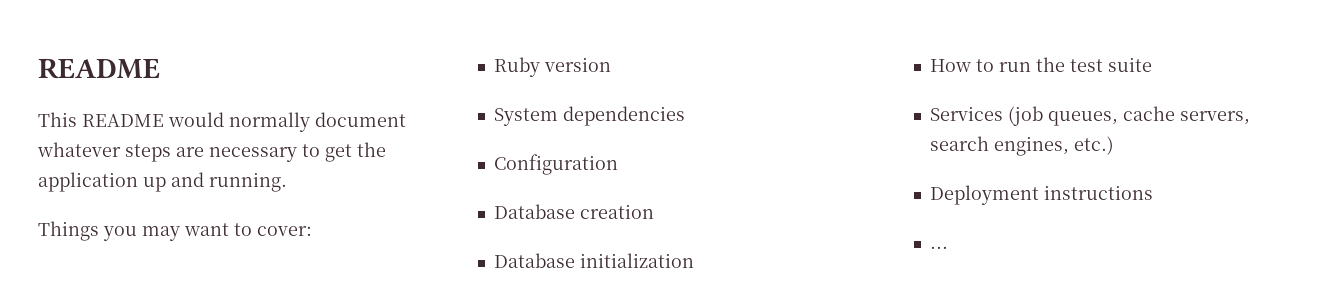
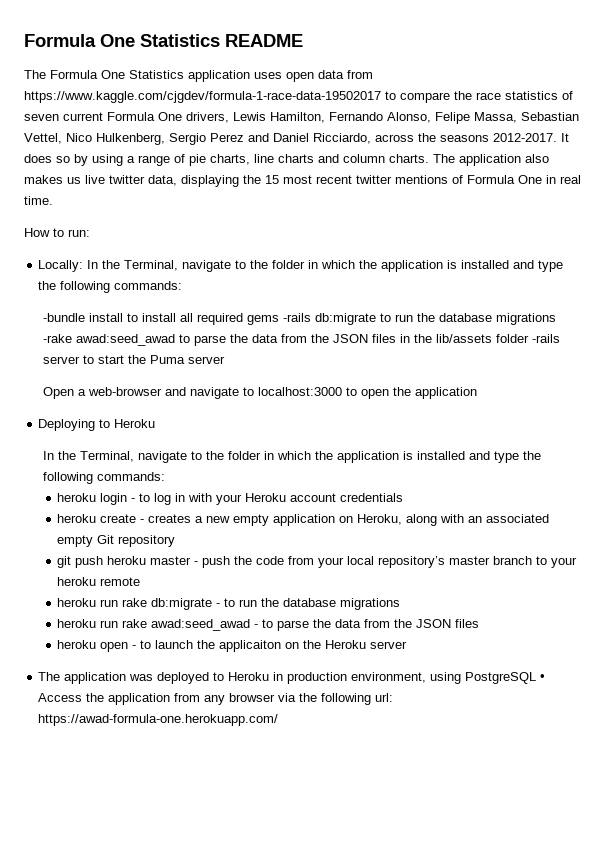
[38,58,160,79] [38,112,406,132] [37,142,386,162] [38,172,287,192] [38,221,312,241] [493,57,611,77] [493,106,685,126] [493,154,618,175] [493,204,654,219] [493,253,694,268] [929,57,1152,72] [929,106,1250,126] [929,136,1114,156] [929,185,1153,205] [929,246,948,249] README // This README would normally document whatever steps are necessary to get the application up and running. // Things you may want to cover: // Ruby version // System dependencies // Configuration // Database creation // Database initialization // How to run the test suite // Services (job queues, cache servers, search engines, etc.) // Deployment instructions // ... -> [24,34,303,47] [24,70,373,82] [24,91,573,103] [24,112,579,124] [24,133,569,145] [24,154,549,166] [24,175,581,187] [24,196,53,205] [24,228,90,237] [38,260,564,272] [38,281,183,293] [43,313,557,325] [43,334,561,346] [43,355,226,364] [43,387,478,399] [38,419,156,431] [43,451,542,463] [43,472,166,484] [57,493,404,505] [57,514,550,526] [57,535,176,547] [57,556,578,568] [57,577,141,586] [57,598,401,610] [57,619,480,631] [57,640,408,652] [38,672,546,684] [38,693,394,705] [38,714,279,726] Formula One Statistics README // The Formula One Statistics application uses open data from https://www.kaggle.com/cjgdev/formula-1-race-data-19502017 to compare the race statistics of seven current Formula One drivers, Lewis Hamilton, Fernando Alonso, Felipe Massa, Sebastian Vettel, Nico Hulkenberg, Sergio Perez and Daniel Ricciardo, across the seasons 2012-2017. It does so by using a range of pie charts, line charts and column charts. The application also makes us live twitter data, displaying the 15 most recent twitter mentions of Formula One in real time. // How to run: // Locally: In the Terminal, navigate to the folder in which the application is installed and type the following commands: // -bundle install to install all required gems -rails db:migrate to run the database migrations -rake awad:seed_awad to parse the data from the JSON files in the lib/assets folder -rails server to start the Puma server // Open a web-browser and navigate to localhost:3000 to open the application // Deploying to Heroku // In the Terminal, navigate to the folder in which the application is installed and type the following commands: // heroku login - to log in with your Heroku account credentials // heroku create - creates a new empty application on Heroku, along with an associated empty Git repository // git push heroku master - push the code from your local repository’s master branch to your heroku remote // heroku run rake db:migrate - to run the database migrations // heroku run rake awad:seed_awad - to parse the data from the JSON files // heroku open - to launch the applicaiton on the Heroku server // The application was deployed to Heroku in production environment, using PostgreSQL • Access the application from any browser via the following url: https://awad-formula-one.herokuapp.com/

